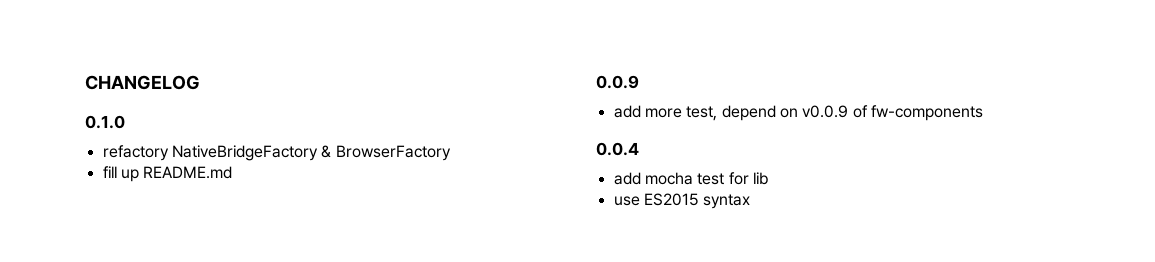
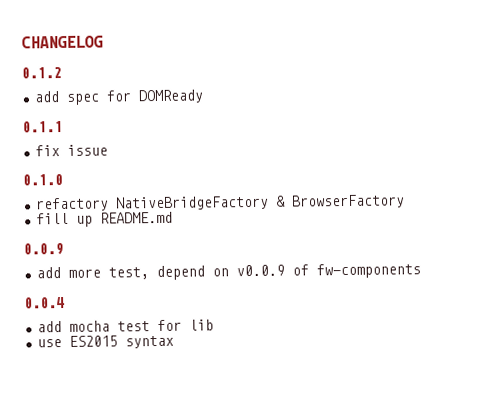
(200, 82) none -> [21,67,62,79] [33,89,203,105] [22,121,63,133] [34,144,108,157] // 0.1.2 // add spec for DOMReady // 0.1.1 // fix issue

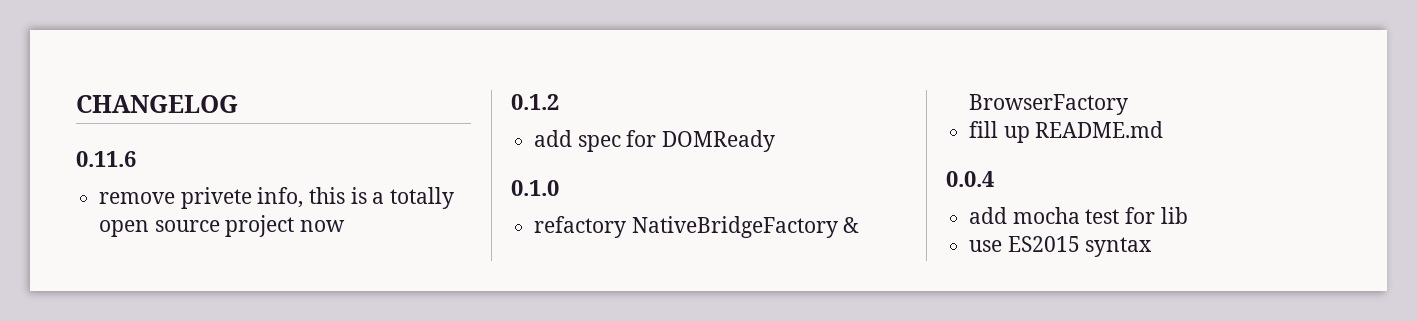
(103, 42) none -> [76,151,136,167] [99,187,455,209] [99,215,346,237] // 0.11.6 // remove privete info, this is a totally open source project now
[22,121,63,133] [34,144,108,157] // 0.1.1 // fix issue -> (776, 141) none
[23,242,64,256] [35,263,421,281] // 0.0.9 // add more test, depend on v0.0.9 of fw-components -> (1164, 129) none

